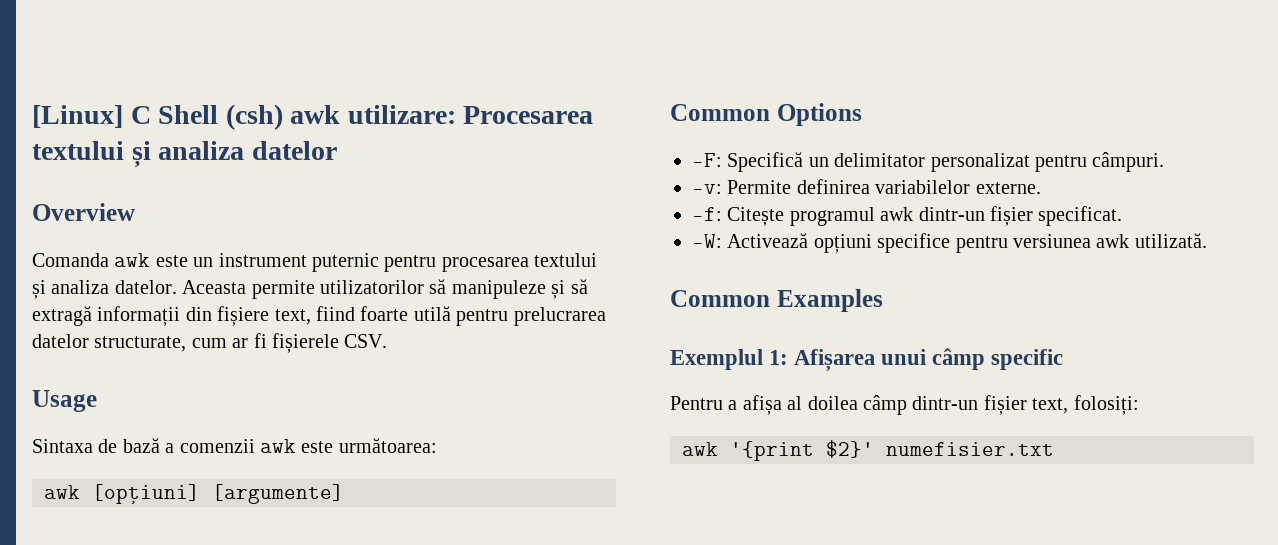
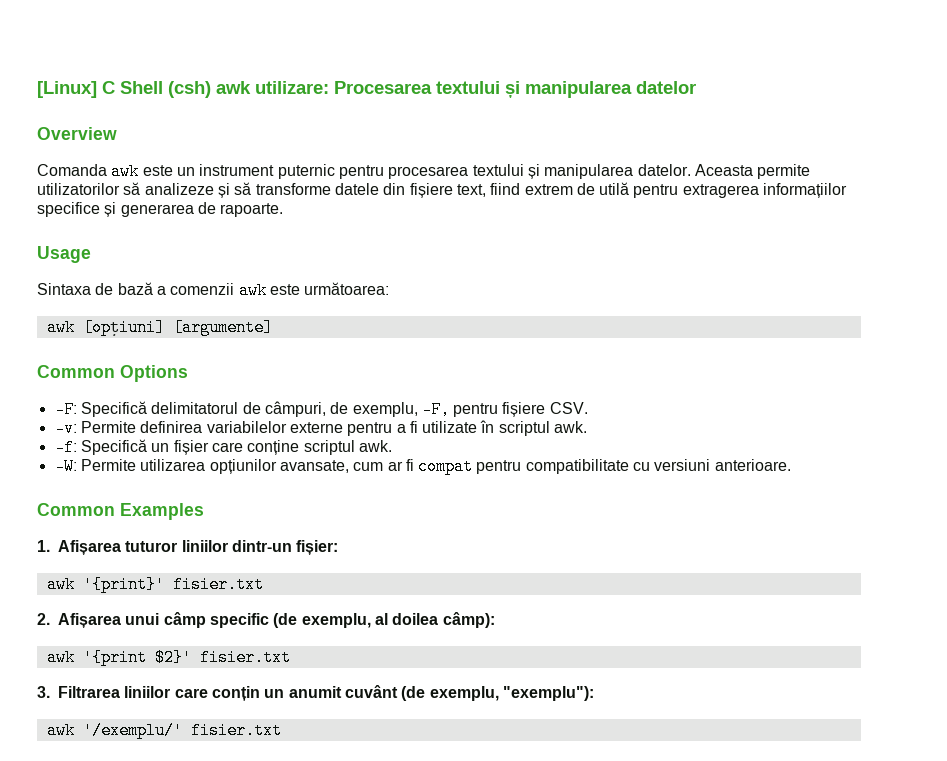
[158,141,245,160] analiza -> [525,81,632,98] manipularea
[51,280,110,294] analiza -> [544,164,634,179] manipularea
[451,280,546,299] manipuleze -> [144,183,214,195] analizeze
[32,306,181,326] extragă informații -> [255,183,379,195] transforme datele
[360,306,606,326] [32,333,388,353] foarte utilă pentru prelucrarea datelor structurate, cum ar fi fișierele CSV. -> [524,182,848,198] [37,202,284,217] extrem de utilă pentru extragerea informațiilor specifice și generarea de rapoarte.
[808,152,1165,172] [692,179,1041,194] [692,206,1123,226] [692,233,1207,253] [670,289,883,312] [670,348,1064,372] [670,395,1139,415] [682,440,1054,461] un delimitator personalizat pentru câmpuri. // -v: Permite definirea variabilelor externe. // -f: Citește programul awk dintr-un fișier specificat. // -W: Activează opțiuni specifice pentru versiunea awk utilizată. // Common Examples // Exemplul 1: Afișarea unui câmp specific // Pentru a afișa al doilea câmp dintr-un fișier text, folosiți: // awk '{print $2}' numefisier.txt -> [151,401,588,418] [54,420,588,437] [54,439,392,456] [54,458,791,475] [37,503,204,520] [37,540,339,555] [46,576,264,593] [37,612,495,628] [46,649,291,666] [37,685,594,701] [46,722,282,739] delimitatorul de câmpuri, de exemplu, -F, pentru fișiere CSV. // -v: Permite definirea variabilelor externe pentru a fi utilizate în scriptul awk. // -f: Specifică un fișier care conține scriptul awk. // -W: Permite utilizarea opțiunilor avansate, cum ar fi compat pentru compatibilitate cu versiuni anterioare. // Common Examples // 1. Afișarea tuturor liniilor dintr-un fișier: // awk '{print}' fisier.txt // 2. Afișarea unui câmp specific (de exemplu, al doilea câmp): // awk '{print $2}' fisier.txt // 3. Filtrarea liniilor care conțin un anumit cuvânt (de exemplu, "exemplu"): // awk '/exemplu/' fisier.txt

